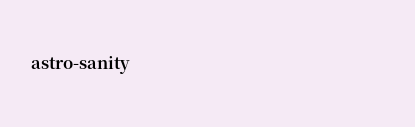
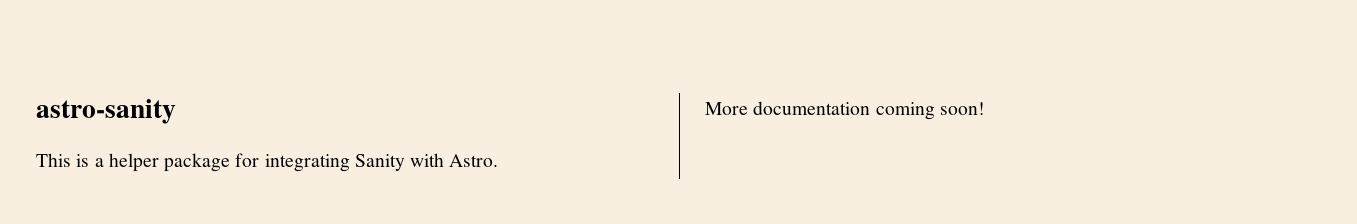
(130, 65) none -> [36,153,499,172] [705,101,985,120] // This is a helper package for integrating Sanity with Astro. // More documentation coming soon!

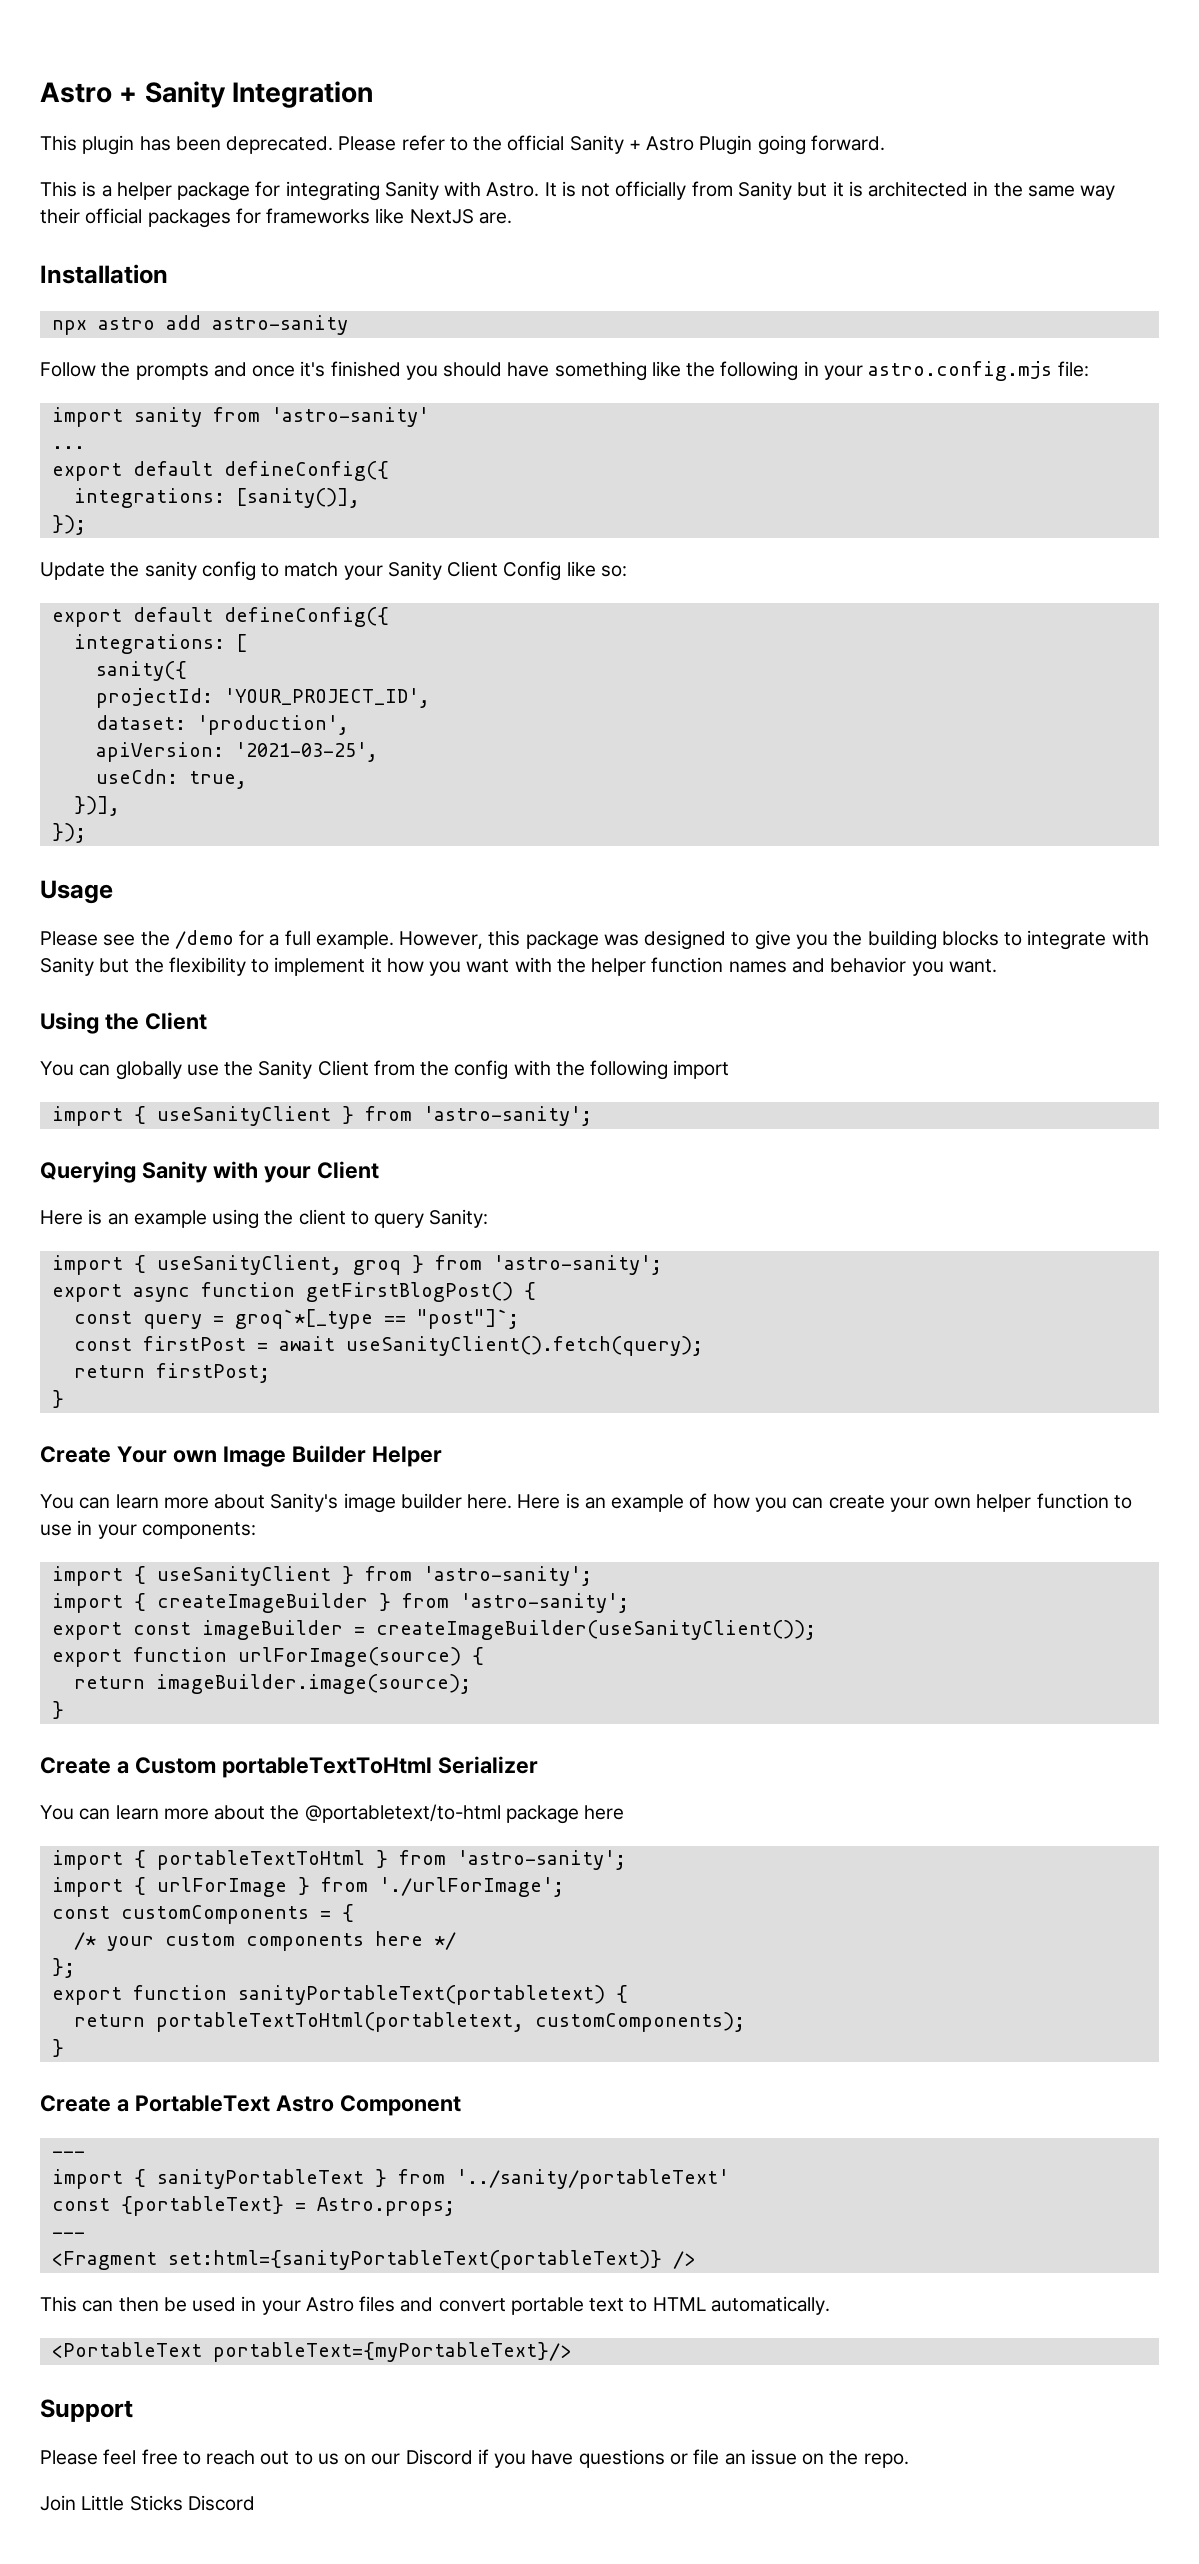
[36,99,176,124] astro-sanity -> [40,81,374,108] [40,135,885,155] Astro + Sanity Integration // This plugin has been deprecated. Please refer to the official Sanity + Astro Plugin going forward.
[705,101,985,120] // More documentation coming soon! -> [544,181,1116,200] [40,208,512,228] [40,264,168,284] [51,315,348,335] [40,361,1089,381] [51,407,429,427] [51,446,85,449] [51,461,389,481] [73,488,360,508] [51,515,86,535] [40,561,627,581] [51,607,389,627] [73,634,247,654] [95,661,187,681] [95,688,430,708] [95,715,349,735] [95,742,378,762] [95,769,247,789] [73,796,120,816] [51,823,86,843] [40,880,113,904] [40,930,1149,950] [40,957,997,976] [40,1012,207,1034] [40,1060,730,1080] [51,1106,592,1126] [40,1161,379,1183] [40,1209,489,1229] [51,1255,662,1275] [51,1282,536,1302] [73,1309,519,1329] [73,1336,703,1356] [73,1363,270,1383] [51,1390,64,1408] [40,1445,442,1467] [40,1493,1132,1513] [40,1520,256,1539] [51,1566,592,1586] [51,1593,629,1613] [51,1620,816,1640] [51,1647,484,1667] [73,1674,471,1694] [51,1701,64,1719] [40,1756,538,1778] [40,1804,625,1824] [51,1850,626,1870] [51,1877,564,1897] [51,1904,354,1924] [73,1931,456,1951] [51,1958,75,1978] [51,1985,628,2005] [73,2012,745,2032] [51,2039,64,2057] [40,2095,461,2116] [51,2151,85,2157] [51,2169,729,2189] [51,2196,455,2216] [51,2232,85,2238] [51,2250,695,2270] [40,2296,830,2315] [51,2342,571,2362] [40,2399,133,2422] [40,2449,909,2468] [40,2495,255,2511] It is not officially from Sanity but it is architected in the same way their official packages for frameworks like NextJS are. // Installation // npx astro add astro-sanity // Follow the prompts and once it's finished you should have something like the following in your astro.config.mjs file: // import sanity from 'astro-sanity' // ... // export default defineConfig({ // integrations: [sanity()], // }); // Update the sanity config to match your Sanity Client Config like so: // export default defineConfig({ // integrations: [ // sanity({ // projectId: 'YOUR_PROJECT_ID', // dataset: 'production', // apiVersion: '2021-03-25', // useCdn: true, // })], // }); // Usage // Please see the /demo for a full example. However, this package was designed to give you the building blocks to integrate with Sanity but the flexibility to implement it how you want with the helper function names and behavior you want. // Using the Client // You can globally use the Sanity Client from the config with the following import // import { useSanityClient } from 'astro-sanity'; // Querying Sanity with your Client // Here is an example using the client to query Sanity: // import { useSanityClient, groq } from 'astro-sanity'; // export async function getFirstBlogPost() { // const query = groq`*[_type == "post"]`; // const firstPost = await useSanityClient().fetch(query); // return firstPost; // } // Create Your own Image Builder Helper // You can learn more about Sanity's image builder here. Here is an example of how you can create your own helper function to use in your components: // import { useSanityClient } from 'astro-sanity'; // import { createImageBuilder } from 'astro-sanity'; // export const imageBuilder = createImageBuilder(useSanityClient()); // export function urlForImage(source) { // return imageBuilder.image(source); // } // Create a Custom portableTextToHtml Serializer // You can learn more about the @portabletext/to-html package here // import { portableTextToHtml } from 'astro-sanity'; // import { urlForImage } from './urlForImage'; // const customComponents = { // /* your custom components here */ // }; // export function sanityPortableText(portabletext) { // return portableTextToHtml(portabletext, customComponents); // } // Create a PortableText Astro Component // --- // import { sanityPortableText } from '../sanity/portableText' // const {portableText} = Astro.props; // --- // <Fragment set:html={sanityPortableText(portableText)} /> // This can then be used in your Astro files and convert portable text to HTML automatically. // <PortableText portableText={myPortableText}/> // Support // Please feel free to reach out to us on our Discord if you have questions or file an issue on the repo. // Join Little Sticks Discord

